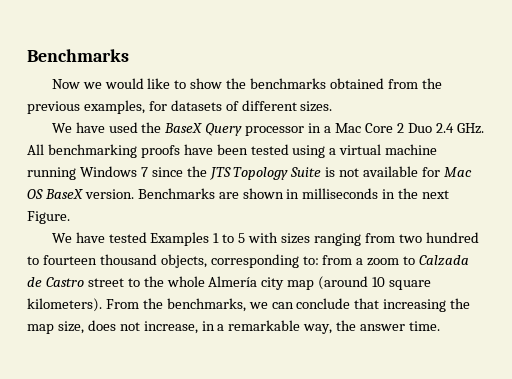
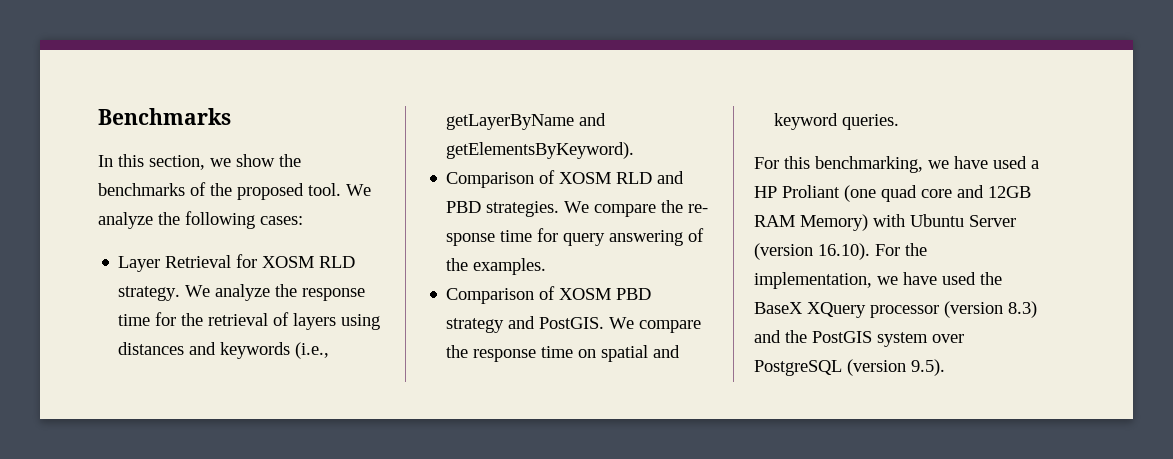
[51,78,442,89] [27,100,333,114] [51,122,484,136] [27,144,438,158] [27,166,472,180] [27,188,450,199] [27,211,70,224] [51,232,479,246] [27,254,470,268] [27,276,432,290] [27,298,471,312] [27,320,441,334] Now we would like to show the benchmarks obtained from the previous examples, for datasets of different sizes. // We have used the BaseX Query processor in a Mac Core 2 Duo 2.4 GHz. All benchmarking proofs have been tested using a virtual machine running Windows 7 since the JTS Topology Suite is not available for Mac OS BaseX version. Benchmarks are shown in milliseconds in the next Figure. // We have tested Examples 1 to 5 with sizes ranging from two hundred to fourteen thousand objects, corresponding to: from a zoom to Calzada de Castro street to the whole Almería city map (around 10 square kilometers). From the benchmarks, we can conclude that increasing the map size, does not increase, in a remarkable way, the answer time. -> [98,154,301,170] [98,182,371,200] [98,211,303,229] [118,254,356,272] [118,284,366,301] [118,312,381,330] [118,342,330,359] [446,113,607,130] [446,142,635,159] [446,170,685,188] [446,200,709,217] [446,228,705,246] [446,258,547,275] [446,286,652,304] [446,316,702,333] [446,345,681,362] [774,113,900,130] [754,156,1039,173] [754,185,1031,202] [754,214,1016,231] [754,243,927,260] [754,272,1002,289] [754,301,1037,318] [754,330,964,347] [754,359,945,376] In this section, we show the benchmarks of the proposed tool. We analyze the following cases: // Layer Retrieval for XOSM RLD strategy. We analyze the response time for the retrieval of layers using distances and keywords (i.e., getLayerByName and getElementsByKeyword). // Comparison of XOSM RLD and PBD strategies. We compare the re- sponse time for query answering of the examples. // Comparison of XOSM PBD strategy and PostGIS. We compare the response time on spatial and keyword queries. // For this benchmarking, we have used a HP Proliant (one quad core and 12GB RAM Memory) with Ubuntu Server (version 16.10). For the implementation, we have used the BaseX XQuery processor (version 8.3) and the PostGIS system over PostgreSQL (version 9.5).

